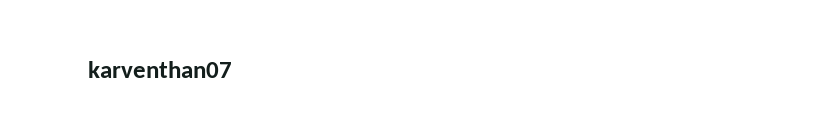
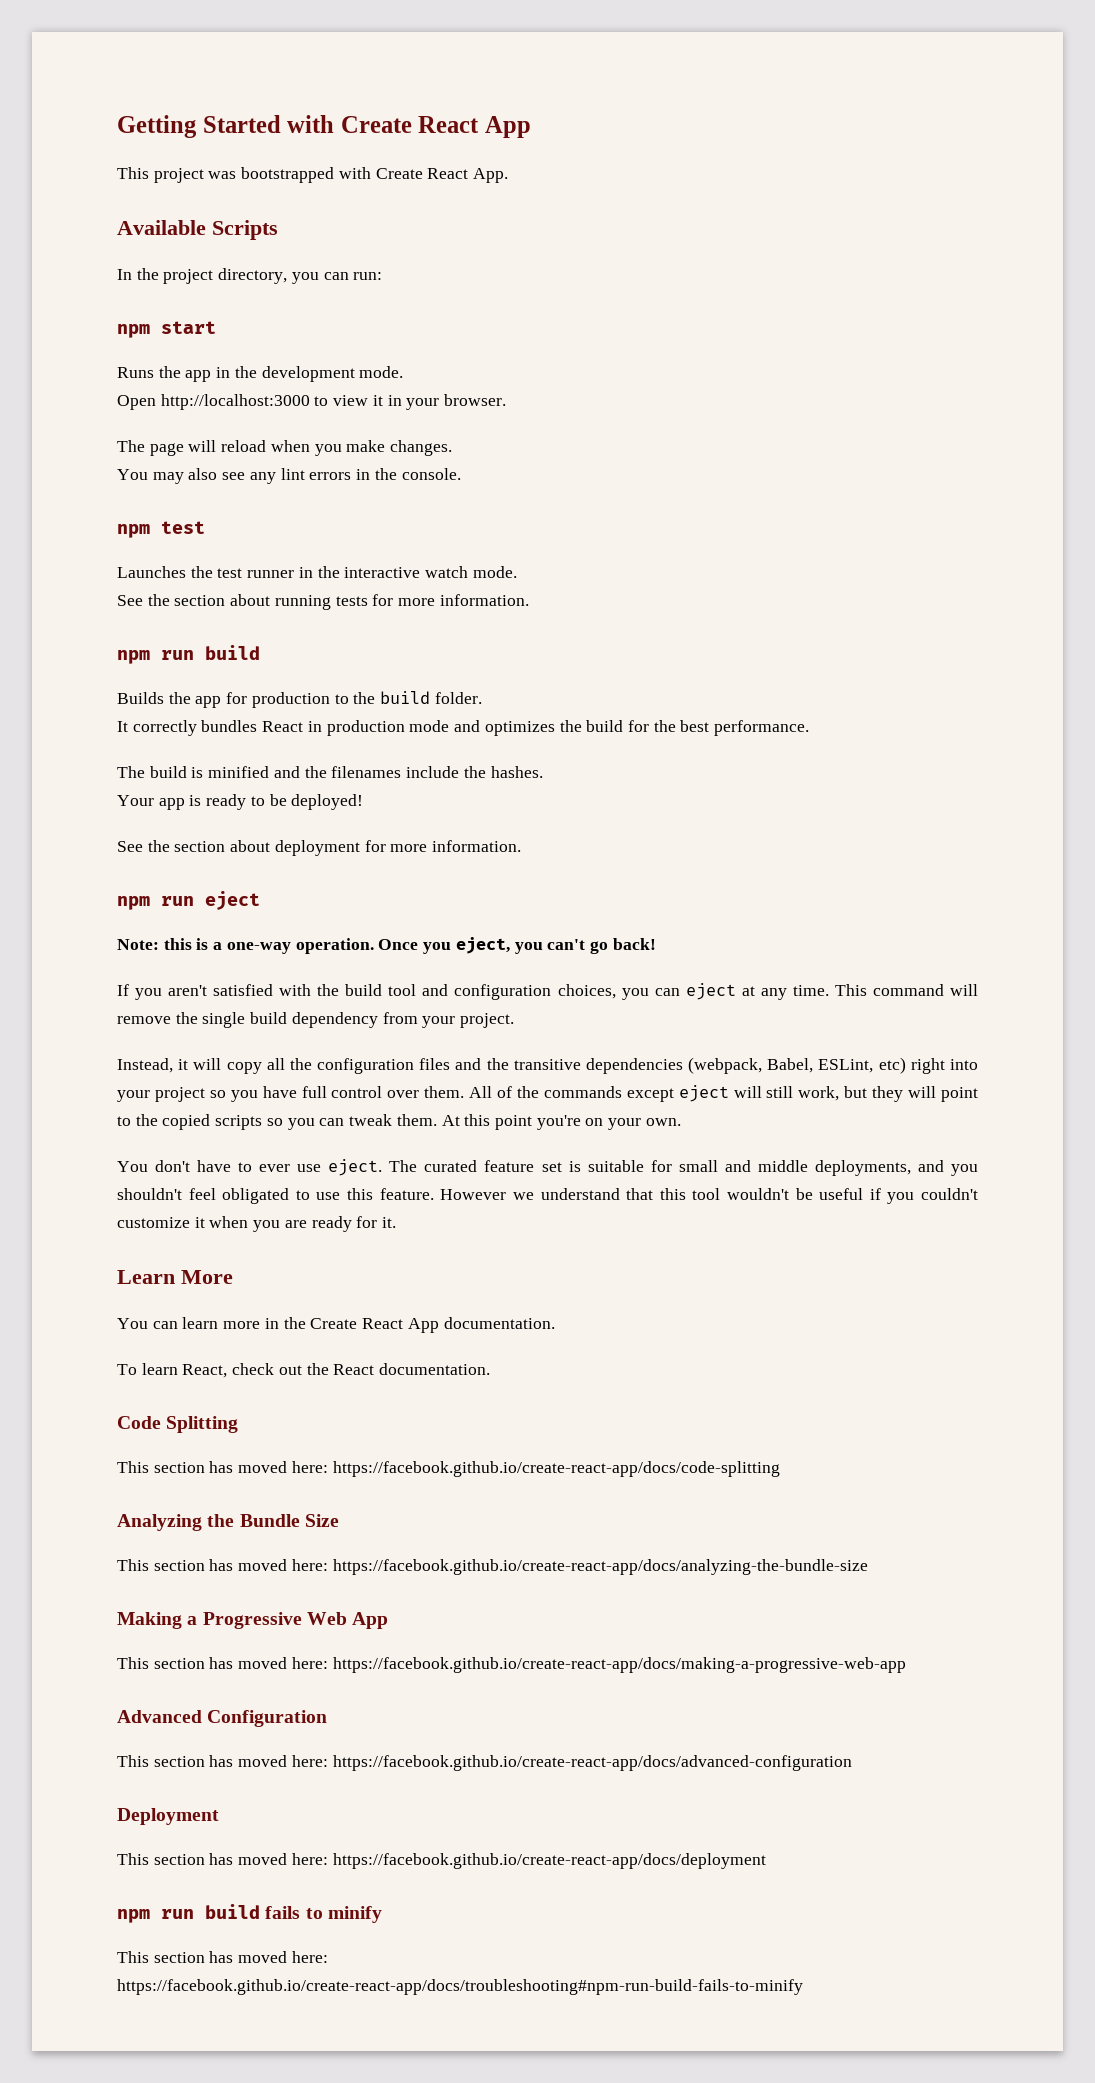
[88,61,232,78] karventhan07 -> [117,115,532,138] [117,167,509,183] [117,220,278,240] [117,268,383,284] [117,321,216,338] [117,366,404,382] [117,394,507,410] [117,440,453,456] [117,468,461,484] [117,521,205,538] [117,566,517,578] [117,594,529,610] [117,645,260,664] [117,691,482,708] [117,720,810,736] [117,766,543,778] [117,794,364,810] [117,840,522,856] [117,891,260,910] [117,937,656,954] [117,983,979,1000] [117,1012,515,1028] [117,1057,978,1074] [117,1085,979,1102] [117,1114,681,1130] [117,1159,979,1176] [117,1188,978,1204] [117,1216,397,1232] [117,1270,233,1284] [117,1317,555,1333] [117,1363,491,1378] [117,1416,239,1433] [117,1461,780,1477] [117,1514,339,1531] [117,1559,868,1575] [117,1612,389,1629] [117,1657,906,1673] [117,1710,328,1727] [117,1755,852,1771] [117,1808,219,1825] [117,1853,766,1869] [117,1904,382,1923] [117,1951,328,1963] [117,1979,803,1995] Getting Started with Create React App // This project was bootstrapped with Create React App. // Available Scripts // In the project directory, you can run: // npm start // Runs the app in the development mode. // Open http://localhost:3000 to view it in your browser. // The page will reload when you make changes. // You may also see any lint errors in the console. // npm test // Launches the test runner in the interactive watch mode. // See the section about running tests for more information. // npm run build // Builds the app for production to the build folder. // It correctly bundles React in production mode and optimizes the build for the best performance. // The build is minified and the filenames include the hashes. // Your app is ready to be deployed! // See the section about deployment for more information. // npm run eject // Note: this is a one-way operation. Once you eject, you can't go back! // If you aren't satisfied with the build tool and configuration choices, you can eject at any time. This command will remove the single build dependency from your project. // Instead, it will copy all the configuration files and the transitive dependencies (webpack, Babel, ESLint, etc) right into your project so you have full control over them. All of the commands except eject will still work, but they will point to the copied scripts so you can tweak them. At this point you're on your own. // You don't have to ever use eject. The curated feature set is suitable for small and middle deployments, and you shouldn't feel obligated to use this feature. However we understand that this tool wouldn't be useful if you couldn't customize it when you are ready for it. // Learn More // You can learn more in the Create React App documentation. // To learn React, check out the React documentation. // Code Splitting // This section has moved here: https://facebook.github.io/create-react-app/docs/code-splitting // Analyzing the Bundle Size // This section has moved here: https://facebook.github.io/create-react-app/docs/analyzing-the-bundle-size // Making a Progressive Web App // This section has moved here: https://facebook.github.io/create-react-app/docs/making-a-progressive-web-app // Advanced Configuration // This section has moved here: https://facebook.github.io/create-react-app/docs/advanced-configuration // Deployment // This section has moved here: https://facebook.github.io/create-react-app/docs/deployment // npm run build fails to minify // This section has moved here: https://facebook.github.io/create-react-app/docs/troubleshooting#npm-run-build-fails-to-minify

